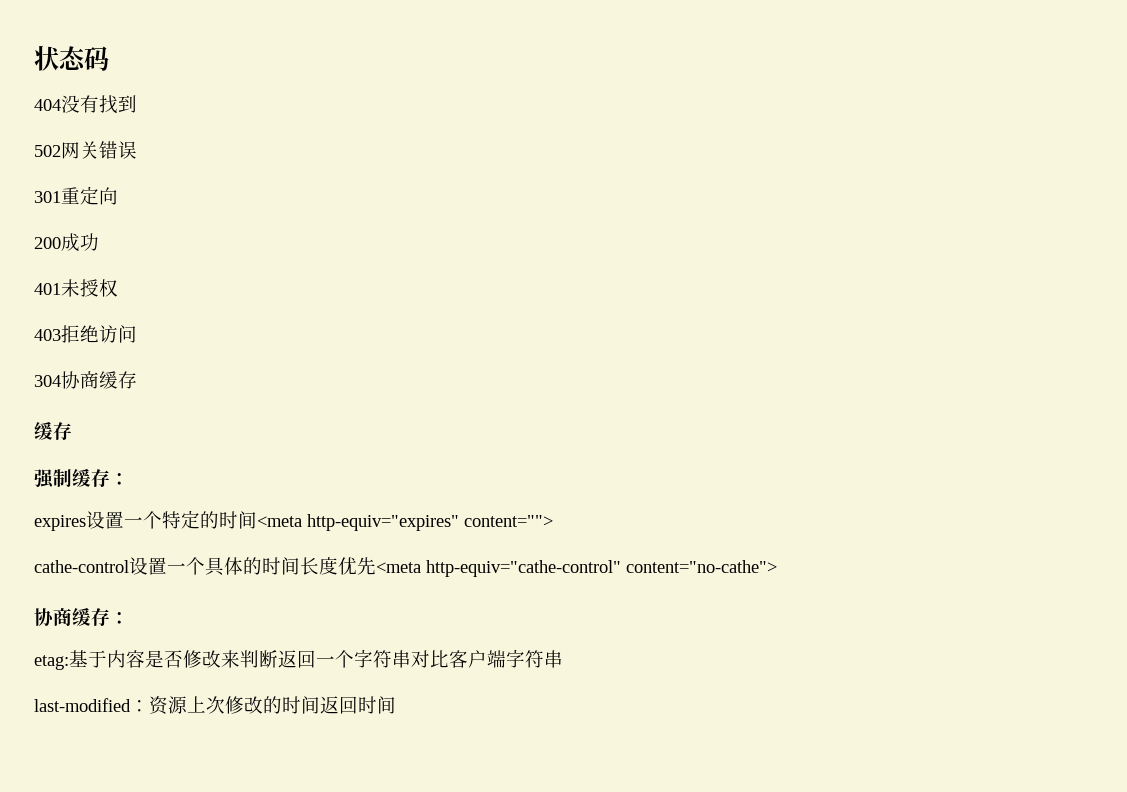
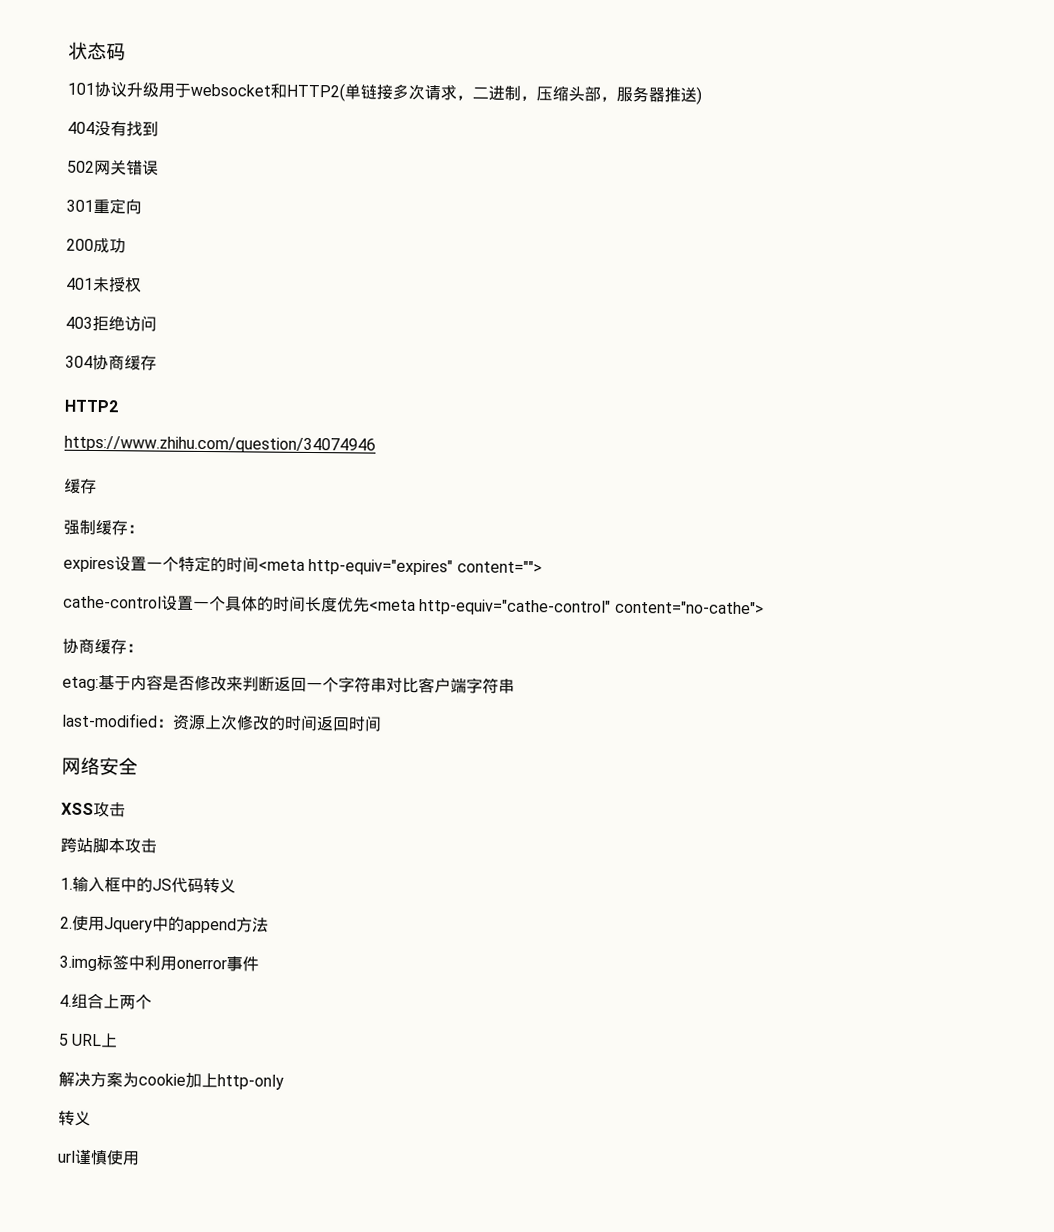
(109, 58) none -> [67,81,702,105] // 101协议升级用于websocket和HTTP2(单链接多次请求，二进制，压缩头部，服务器推送)
(137, 380) none -> [64,399,118,413] [64,435,376,454] // HTTP2 // https://www.zhihu.com/question/34074946
(396, 705) none -> [61,756,138,776] [61,801,126,818] [60,837,157,854] [60,876,236,894] [60,915,269,934] [59,954,259,972] [59,992,152,1010] [59,1033,119,1048] [58,1071,284,1090] [58,1110,91,1126] [57,1149,140,1166] // 网络安全 // XSS攻击 // 跨站脚本攻击 // 1.输入框中的JS代码转义 // 2.使用Jquery中的append方法 // 3.img标签中利用onerror事件 // 4.组合上两个 // 5 URL上 // 解决方案为cookie加上http-only // 转义 // url谨慎使用

